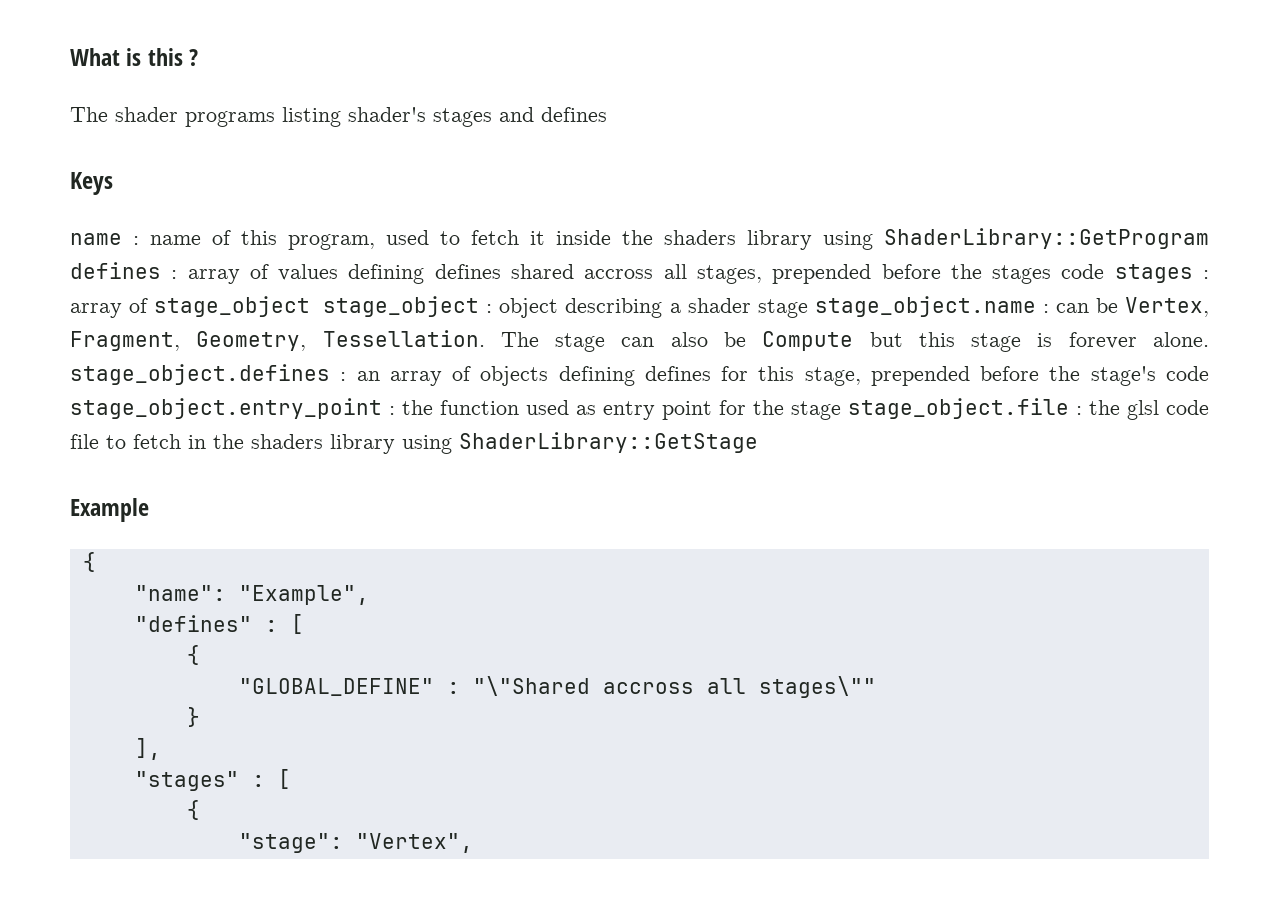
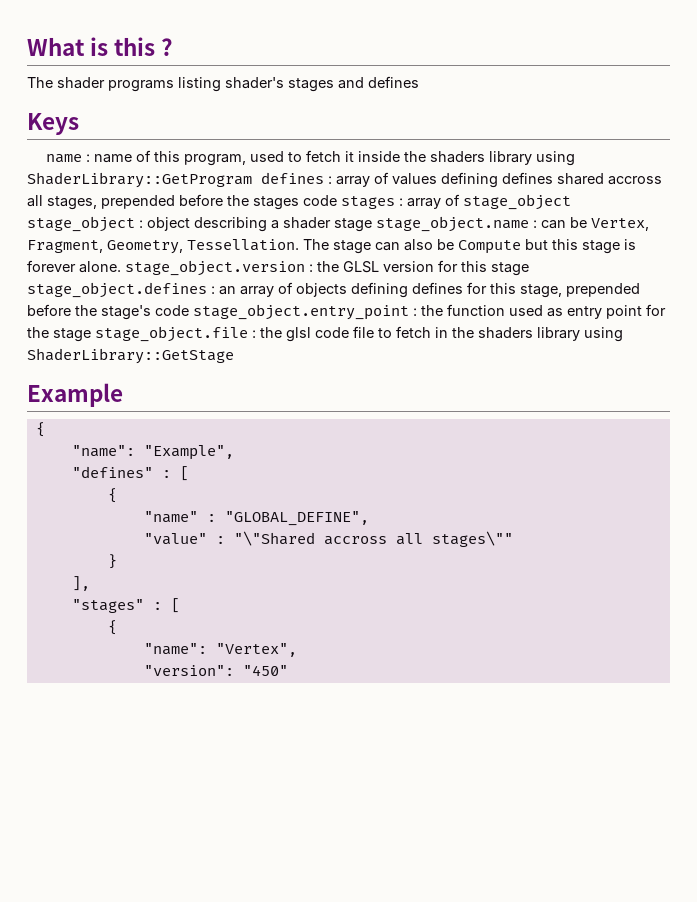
(1210, 339) none -> [125,260,529,276] stage_object.version : the GLSL version for this stage
[238,678,434,696] "GLOBAL_DEFINE" -> [143,511,369,526] [143,533,207,545] "name" : "GLOBAL_DEFINE", // "value"
[238,833,343,853] "stage": -> [143,643,207,655] "name":
(473, 843) none -> [143,665,288,676] // "version": "450"

